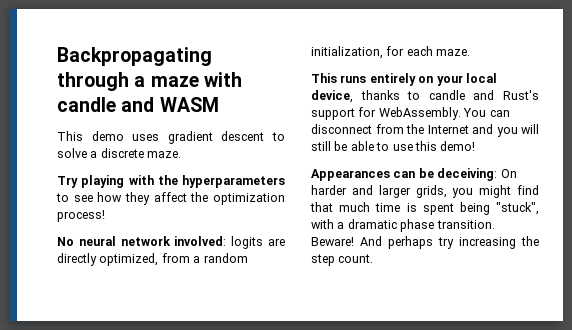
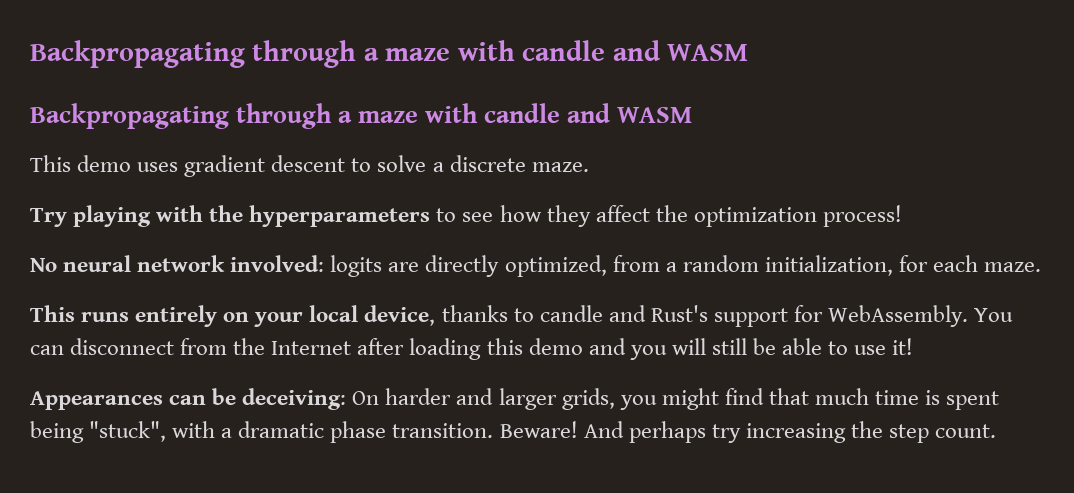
[57,47,212,66] [57,72,242,91] [57,97,219,112] Backpropagating through a maze with candle and WASM -> [30,40,748,68] [30,103,693,129] Backpropagating through a maze with candle and WASM // Backpropagating through a maze with candle and WASM
(469, 129) none -> [357,338,583,360] after loading this demo
[414,141,476,151] this demo! -> [892,338,914,355] it!

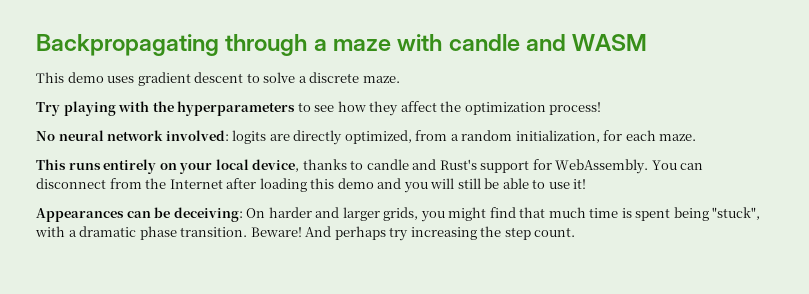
[30,40,748,68] [30,103,693,129] Backpropagating through a maze with candle and WASM // Backpropagating through a maze with candle and WASM -> [36,34,648,56] Backpropagating through a maze with candle and WASM

